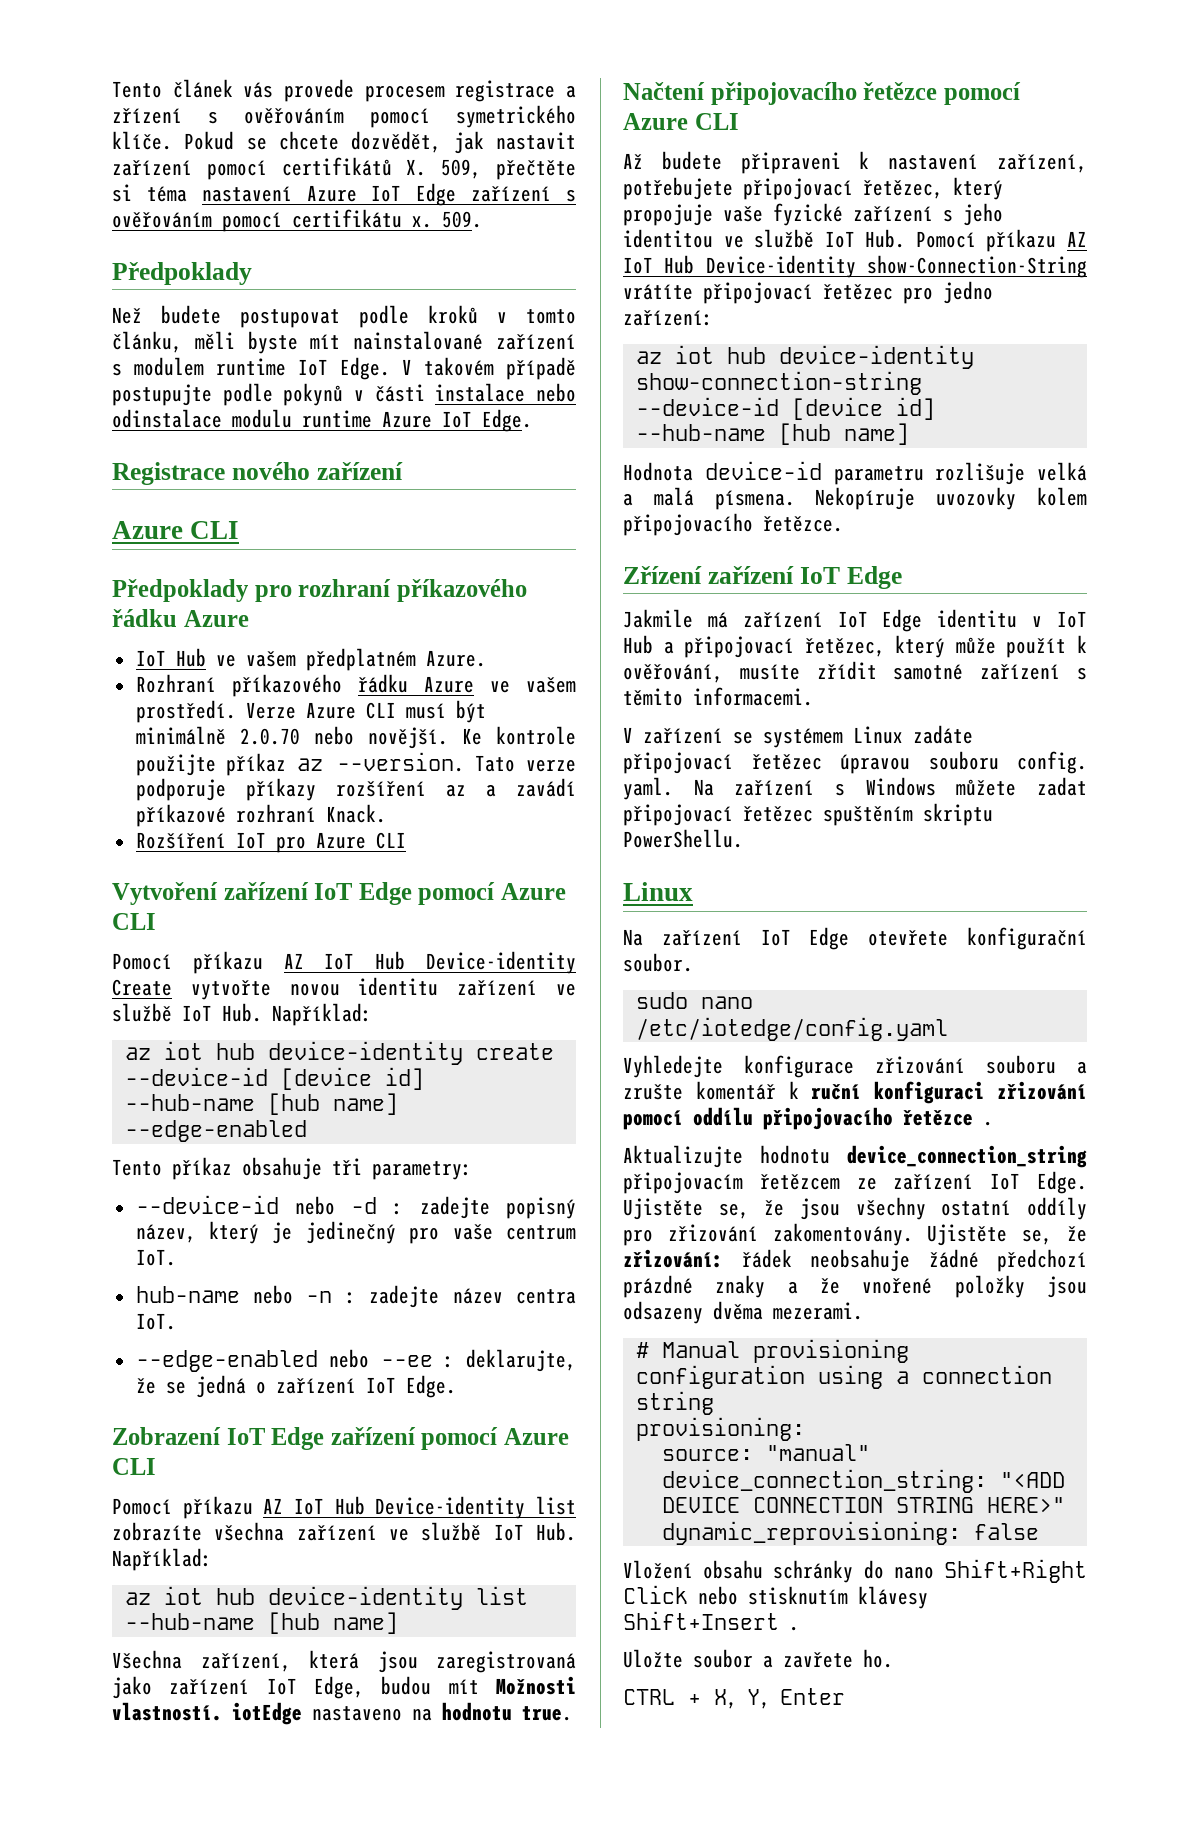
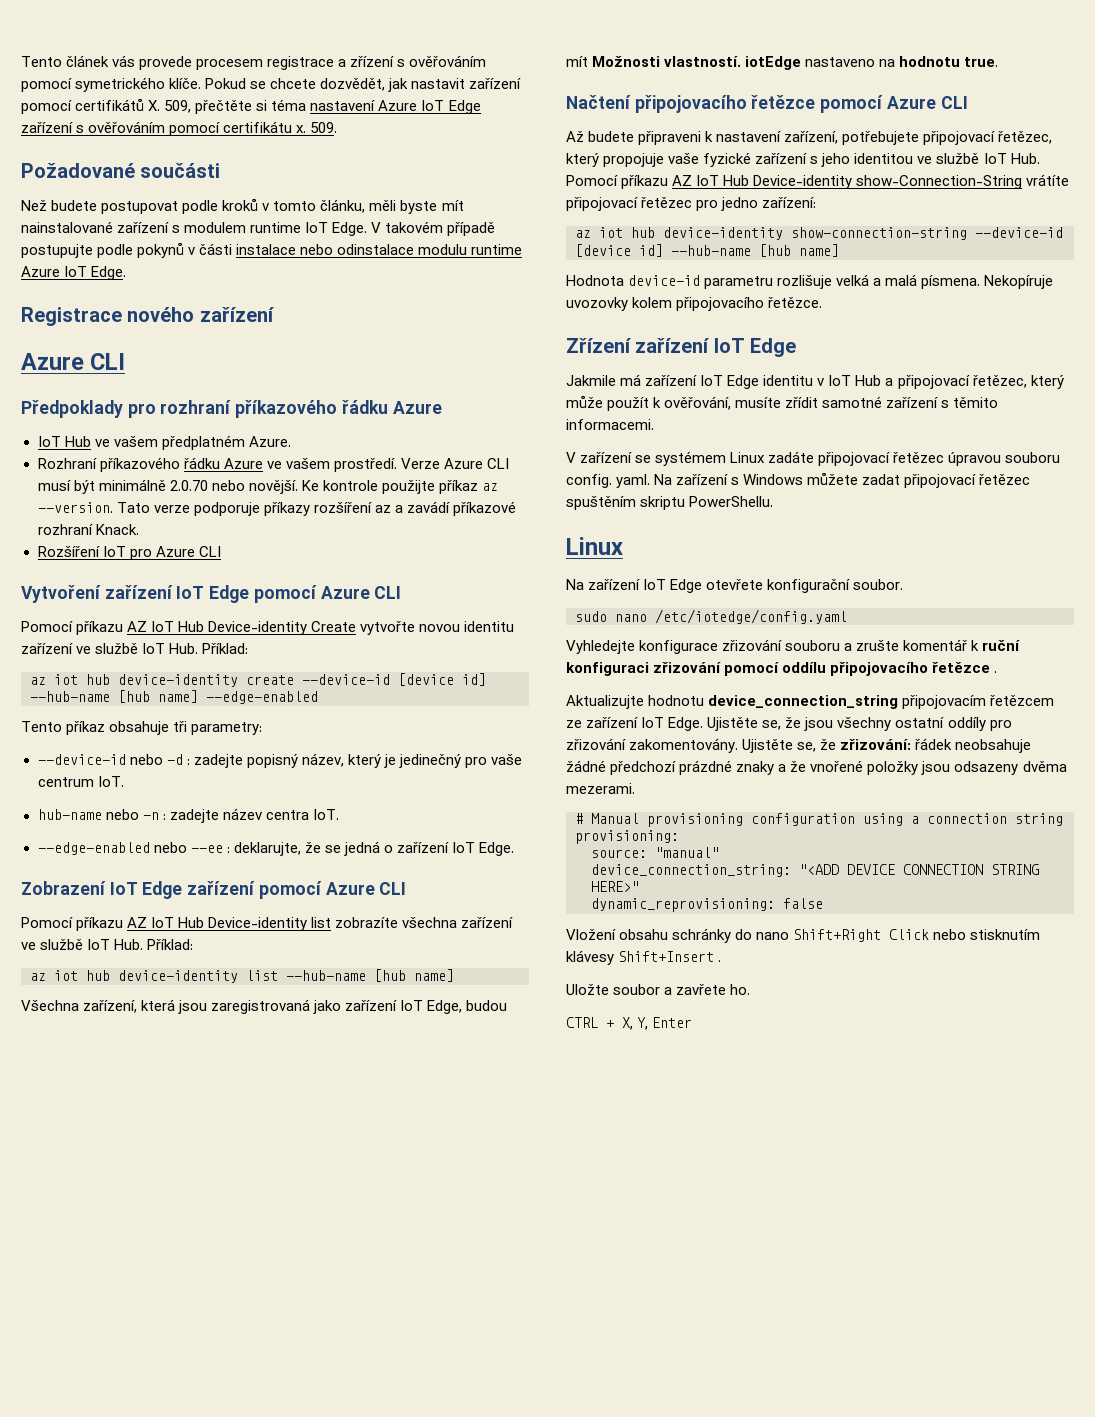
[112,262,252,285] Předpoklady -> [21,163,221,178] Požadované součásti
[272,1003,372,1026] Například: -> [202,643,249,654] Příklad:
[112,1548,212,1571] Například: -> [147,939,194,950] Příklad:

